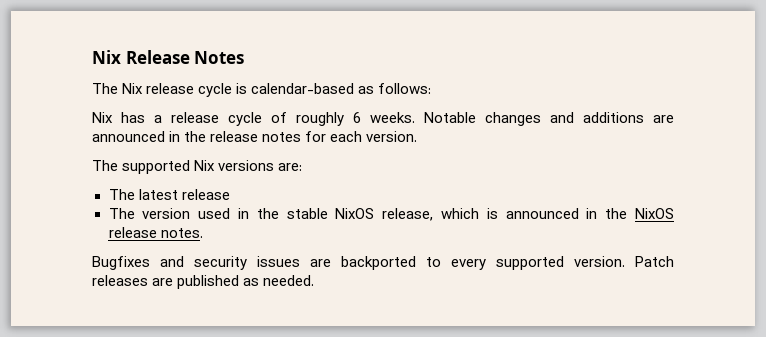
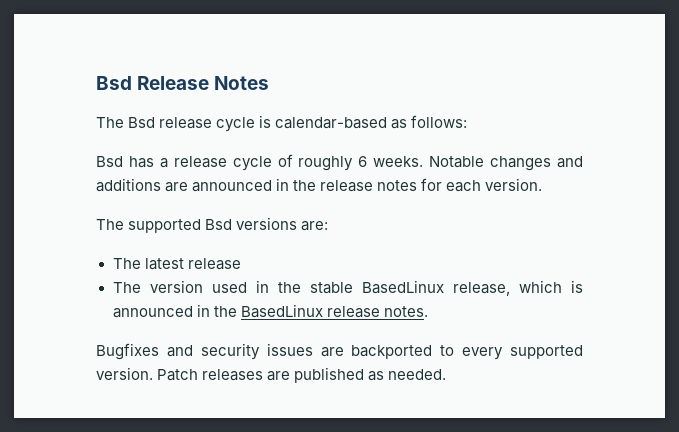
[92,50,121,64] Nix -> [96,76,132,90] Bsd
[122,83,144,94] Nix -> [128,117,156,128] Bsd
[92,112,113,123] Nix -> [96,156,123,167] Bsd
[194,160,216,171] Nix -> [205,219,233,230] Bsd
[335,208,375,219] NixOS -> [361,280,444,294] BasedLinux
[635,208,675,219] NixOS -> [240,304,323,318] BasedLinux

